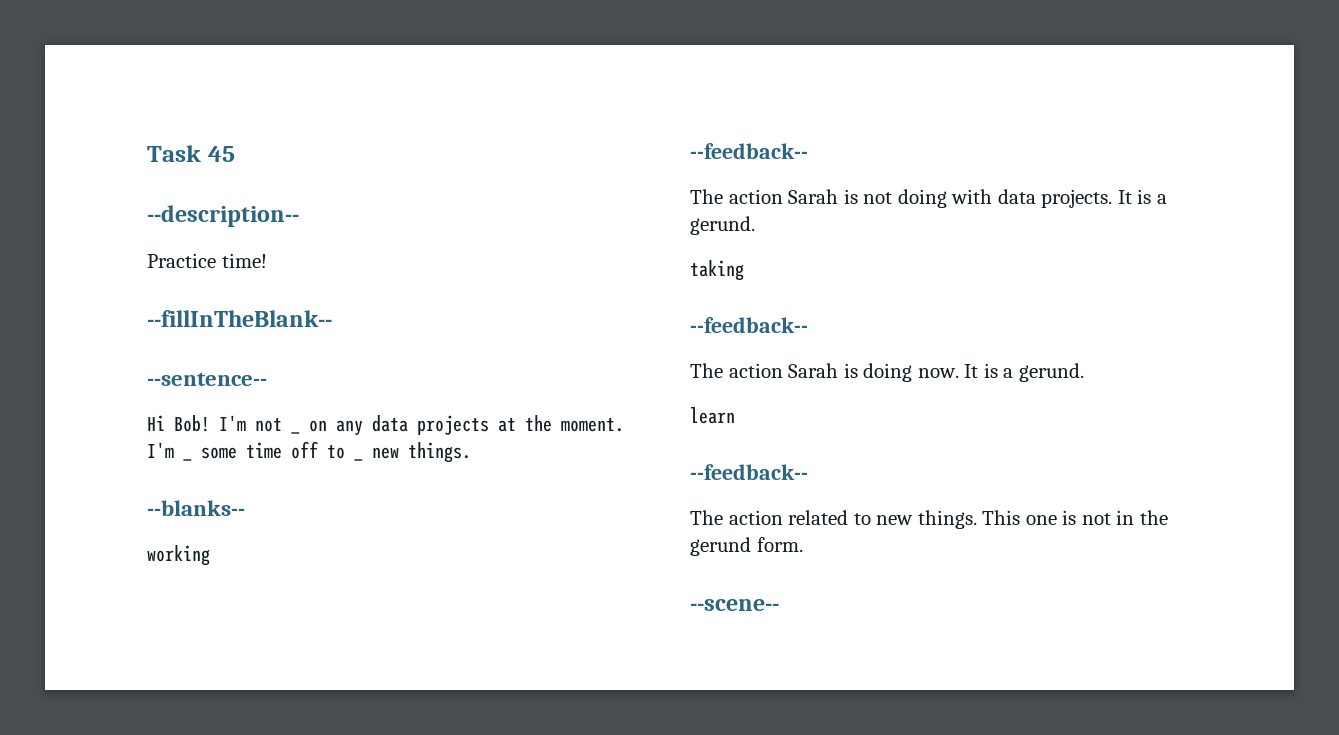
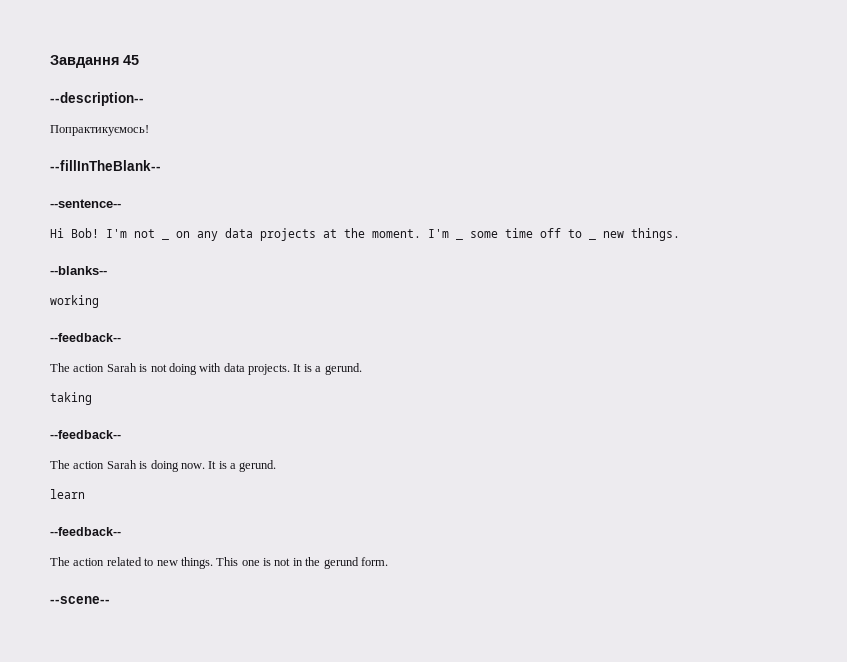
[147,145,201,162] Task -> [50,55,119,68] Завдання
[147,253,267,268] Practice time! -> [50,125,149,136] Попрактикуємось!

